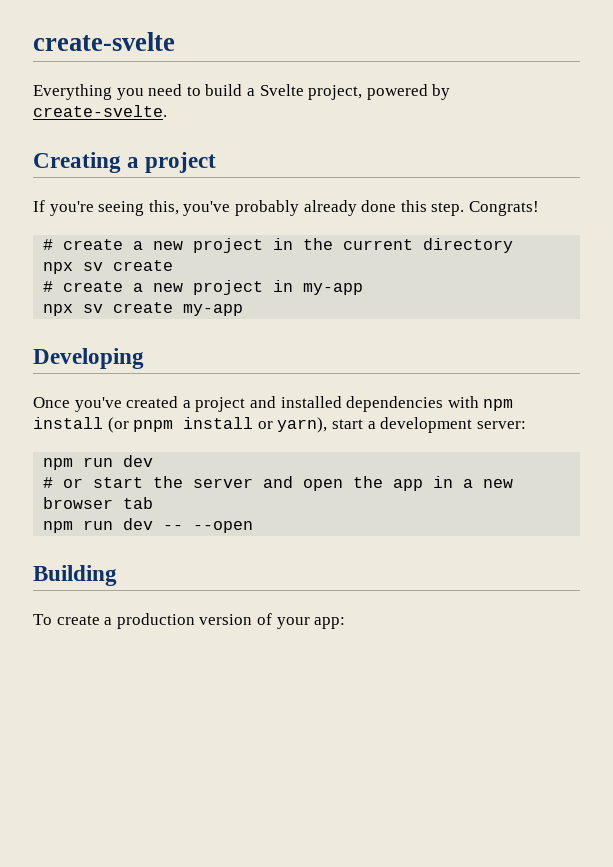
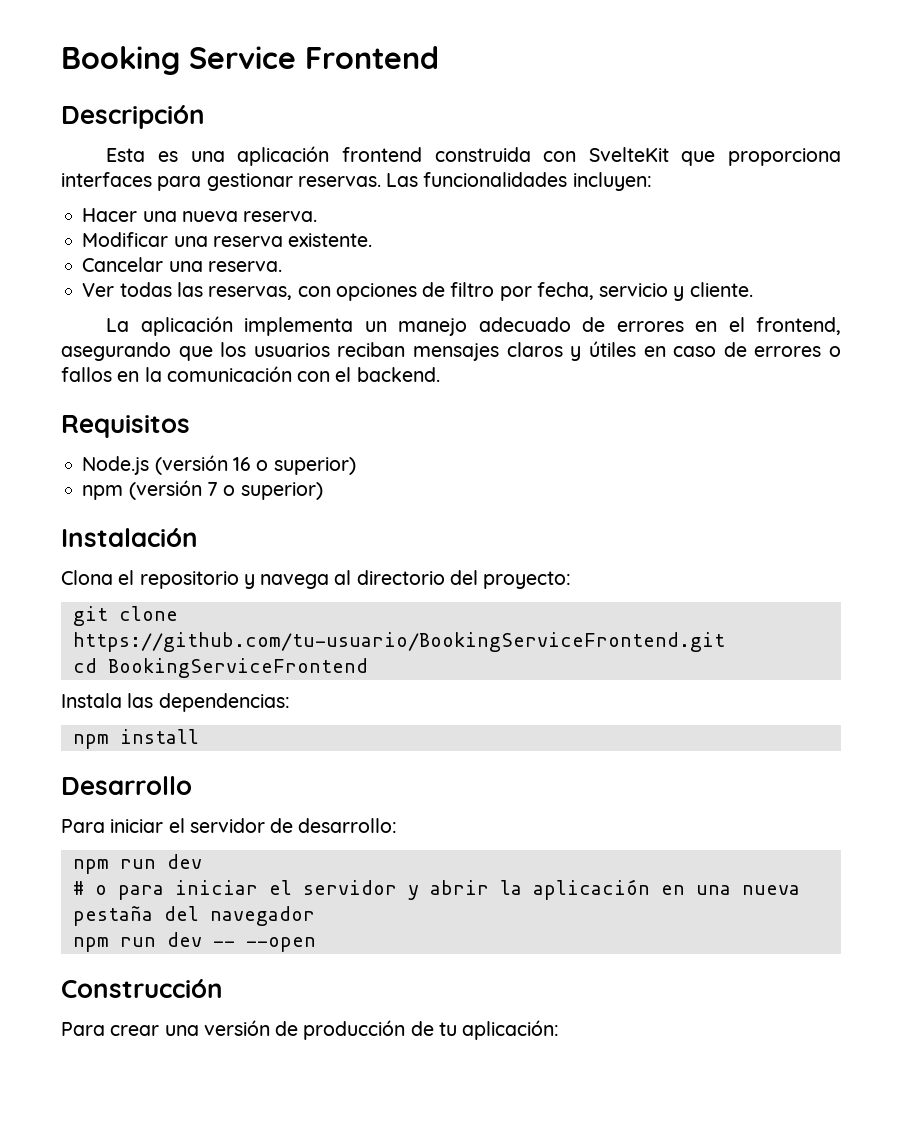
[33,32,175,51] [33,84,451,100] [33,105,167,117] [33,152,217,173] [33,200,539,216] [43,238,514,253] [43,260,174,274] [43,280,364,295] [43,302,244,316] [33,348,144,369] [33,396,514,412] [33,417,526,433] [43,455,154,470] [43,476,514,491] [43,497,154,509] create-svelte // Everything you need to build a Svelte project, powered by create-svelte. // Creating a project // If you're seeing this, you've probably already done this step. Congrats! // # create a new project in the current directory // npx sv create // # create a new project in my-app // npx sv create my-app // Developing // Once you've created a project and installed dependencies with npm install (or pnpm install or yarn), start a development server: // npm run dev // # or start the server and open the app in a new browser tab -> [61,46,439,75] [61,105,205,129] [106,146,841,166] [61,172,652,191] [82,208,318,222] [82,232,373,247] [82,257,282,272] [82,282,753,301] [106,316,842,336] [61,341,841,361] [61,366,440,382] [61,415,190,438] [82,455,356,475] [82,480,323,500] [61,528,198,547] [61,570,572,589] [72,606,178,626] [72,632,725,652] [72,658,368,678] [61,693,290,712] [72,729,199,749] [61,776,192,795] [61,818,398,833] [72,854,202,874] [72,879,800,900] [72,906,315,926] Booking Service Frontend // Descripción // Esta es una aplicación frontend construida con SvelteKit que proporciona interfaces para gestionar reservas. Las funcionalidades incluyen: // Hacer una nueva reserva. // Modificar una reserva existente. // Cancelar una reserva. // Ver todas las reservas, con opciones de filtro por fecha, servicio y cliente. // La aplicación implementa un manejo adecuado de errores en el frontend, asegurando que los usuarios reciban mensajes claros y útiles en caso de errores o fallos en la comunicación con el backend. // Requisitos // Node.js (versión 16 o superior) // npm (versión 7 o superior) // Instalación // Clona el repositorio y navega al directorio del proyecto: // git clone https://github.com/tu-usuario/BookingServiceFrontend.git // cd BookingServiceFrontend // Instala las dependencias: // npm install // Desarrollo // Para iniciar el servidor de desarrollo: // npm run dev // # o para iniciar el servidor y abrir la aplicación en una nueva pestaña del navegador
[33,565,117,586] [33,613,346,629] Building // To create a production version of your app: -> [61,979,223,998] [61,1020,560,1040] Construcción // Para crear una versión de producción de tu aplicación:

